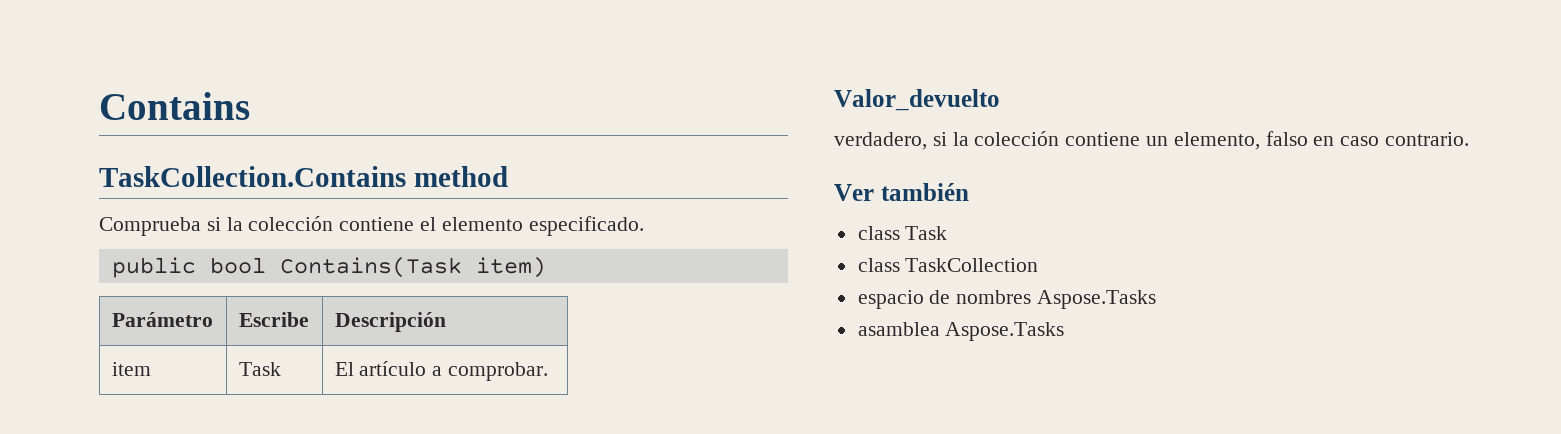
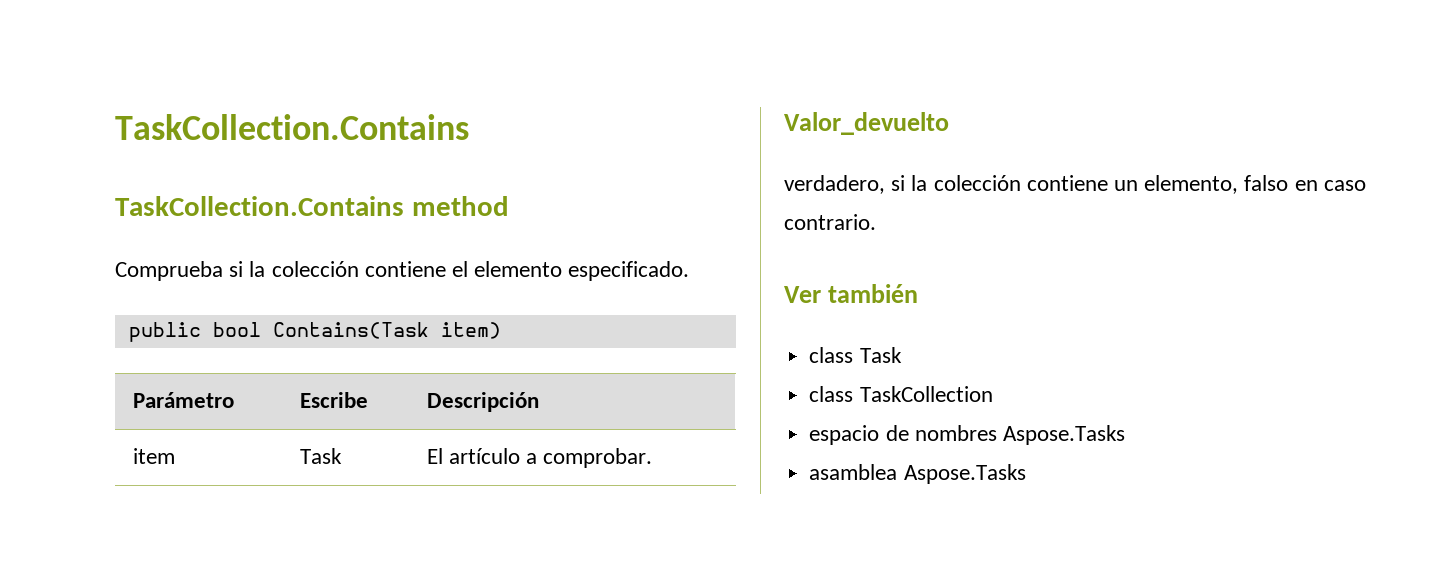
[99,92,250,120] Contains -> [115,114,469,140] TaskCollection.Contains

